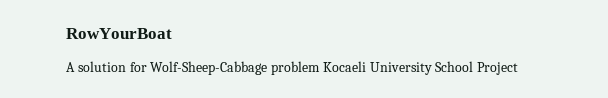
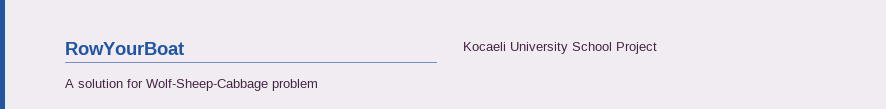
(321, 68) none -> (318, 85) //

